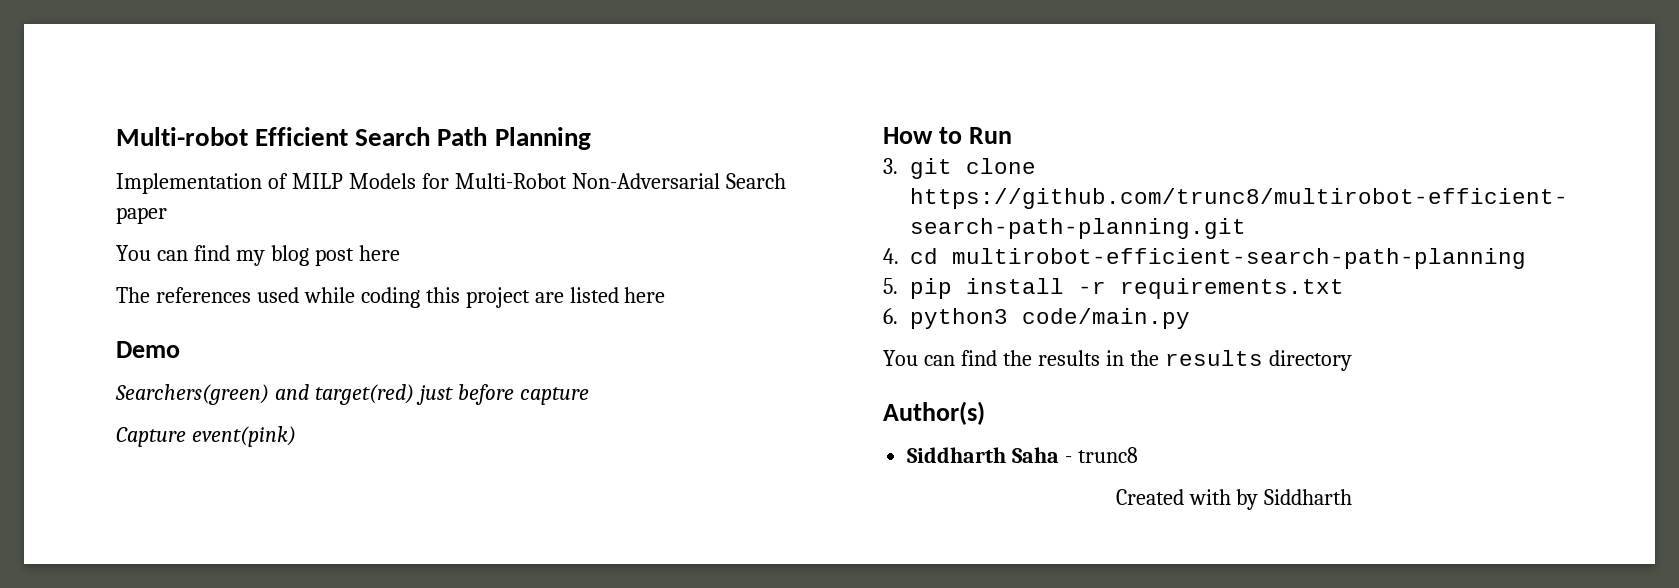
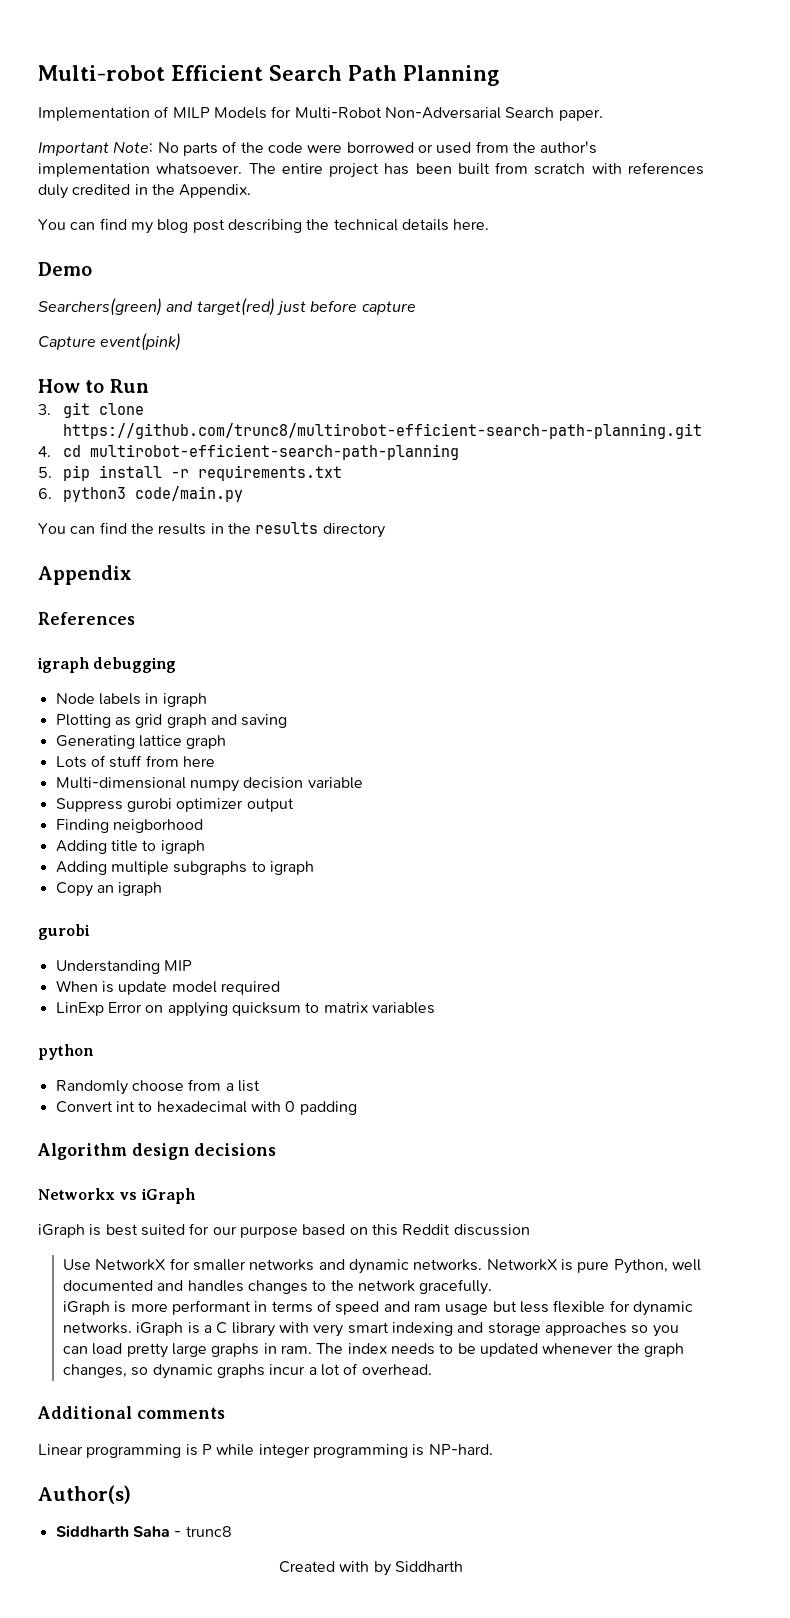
[116,207,167,224] paper -> [558,109,603,121] [38,141,598,156] [38,162,704,178] [38,184,252,199] paper. // Important Note: No parts of the code were borrowed or used from the author's implementation whatsoever. The entire project has been built from scratch with references duly credited in the Appendix.
[358,245,400,261] [116,287,666,308] here // The references used while coding this project are listed here -> [227,219,490,233] describing the technical details here.
(1352, 360) none -> [38,565,132,585] [38,612,135,625] [37,657,177,673] [55,693,207,707] [55,714,288,728] [55,735,227,749] [55,755,215,768] [55,777,363,792] [55,798,294,812] [55,819,203,833] [55,840,205,854] [55,861,314,875] [55,882,163,897] [38,924,90,940] [55,960,192,974] [55,980,280,995] [55,1002,435,1017] [38,1044,94,1060] [55,1079,260,1095] [55,1101,357,1115] [37,1143,277,1160] [38,1188,195,1204] [38,1223,530,1238] [63,1258,702,1274] [63,1279,493,1295] [63,1300,693,1316] [63,1322,679,1337] [63,1343,684,1358] [63,1363,432,1379] [37,1406,225,1419] [38,1444,493,1458] // Appendix // References // igraph debugging // Node labels in igraph // Plotting as grid graph and saving // Generating lattice graph // Lots of stuff from here // Multi-dimensional numpy decision variable // Suppress gurobi optimizer output // Finding neigborhood // Adding title to igraph // Adding multiple subgraphs to igraph // Copy an igraph // gurobi // Understanding MIP // When is update model required // LinExp Error on applying quicksum to matrix variables // python // Randomly choose from a list // Convert int to hexadecimal with 0 padding // Algorithm design decisions // Networkx vs iGraph // iGraph is best suited for our purpose based on this Reddit discussion // Use NetworkX for smaller networks and dynamic networks. NetworkX is pure Python, well documented and handles changes to the network gracefully. // iGraph is more performant in terms of speed and ram usage but less flexible for dynamic networks. iGraph is a C library with very smart indexing and storage approaches so you can load pretty large graphs in ram. The index needs to be updated whenever the graph changes, so dynamic graphs incur a lot of overhead. // Additional comments // Linear programming is P while integer programming is NP-hard.

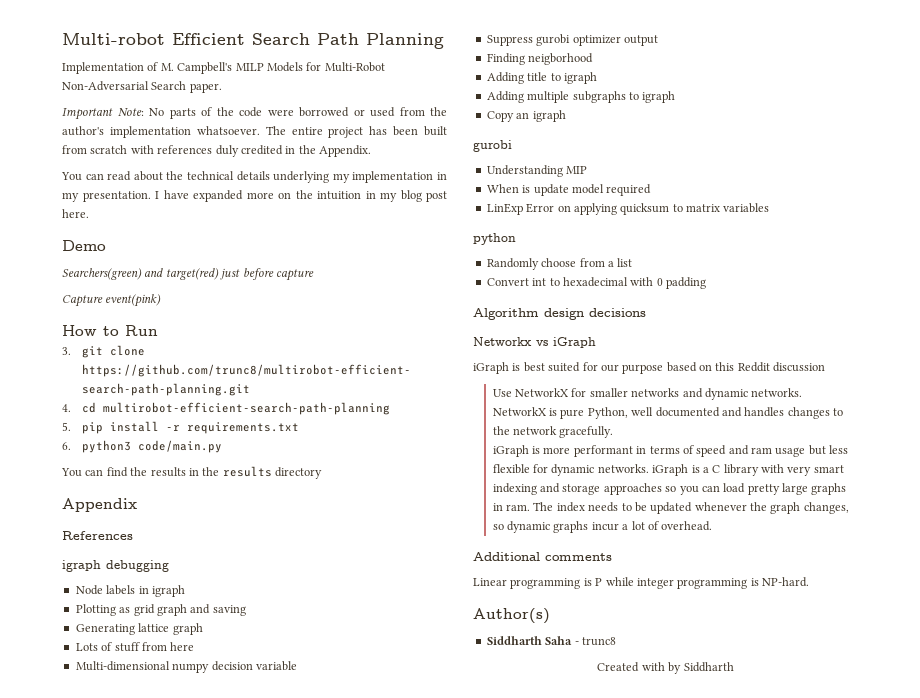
(170, 112) none -> [160,62,233,74] M. Campbell's
[99,218,449,234] find my blog post describing the technical details -> [107,171,448,183] [62,190,447,202] read about the technical details underlying my implementation in my presentation. I have expanded more on the intuition in my blog post

